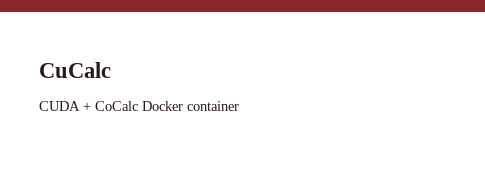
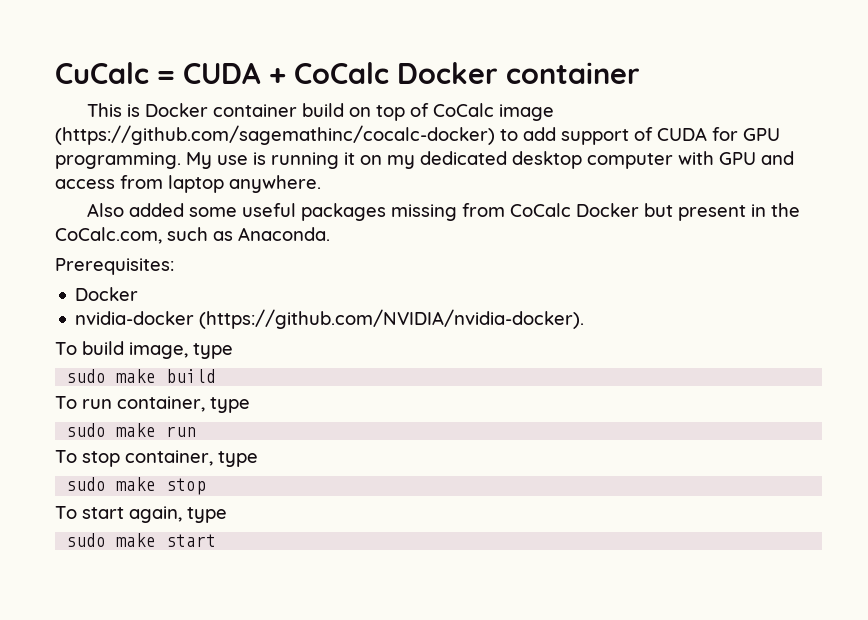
(111, 70) // -> [157,71,175,84] =
(239, 106) none -> [87,103,555,121] [55,125,780,145] [55,151,794,169] [55,175,321,193] [87,203,801,221] [55,227,330,244] [55,258,174,275] [75,287,139,301] [75,309,585,329] [55,341,233,359] [66,369,217,383] [55,396,250,413] [66,423,197,437] [55,450,258,467] [66,477,207,495] [55,506,227,523] [66,533,217,547] // This is Docker container build on top of CoCalc image (https://github.com/sagemathinc/cocalc-docker) to add support of CUDA for GPU programming. My use is running it on my dedicated desktop computer with GPU and access from laptop anywhere. // Also added some useful packages missing from CoCalc Docker but present in the CoCalc.com, such as Anaconda. // Prerequisites: // Docker // nvidia-docker (https://github.com/NVIDIA/nvidia-docker). // To build image, type // sudo make build // To run container, type // sudo make run // To stop container, type // sudo make stop // To start again, type // sudo make start

